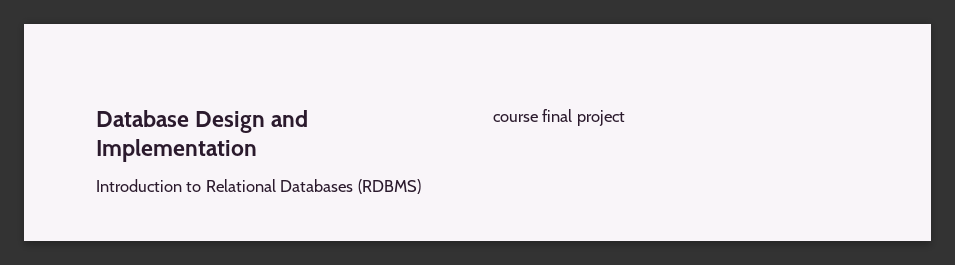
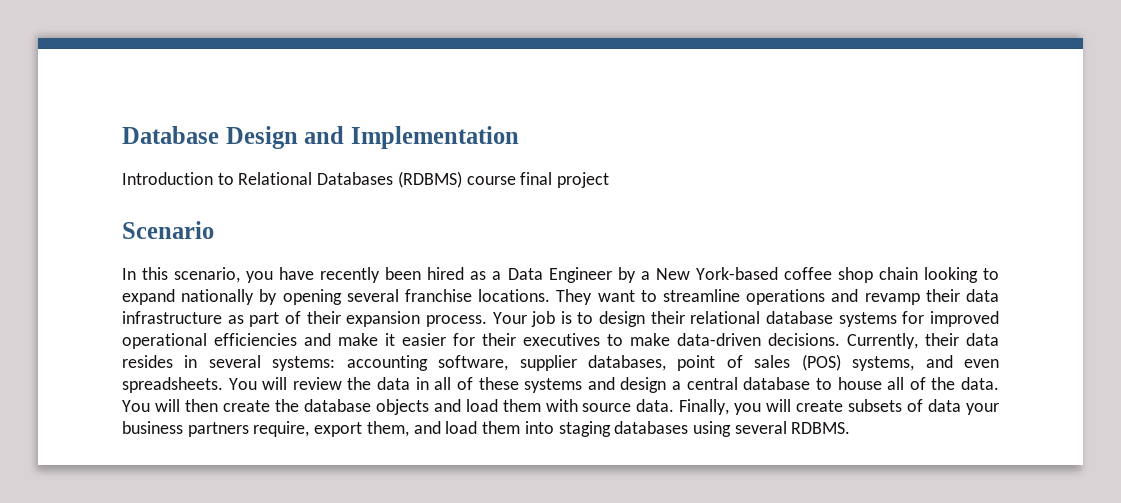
(625, 118) none -> [122,221,214,239] [122,267,999,283] [122,289,1000,305] [122,311,999,327] [122,333,999,349] [122,354,1000,371] [122,377,999,393] [122,399,1000,415] [122,421,851,437] // Scenario // In this scenario, you have recently been hired as a Data Engineer by a New York-based coffee shop chain looking to expand nationally by opening several franchise locations. They want to streamline operations and revamp their data infrastructure as part of their expansion process. Your job is to design their relational database systems for improved operational efficiencies and make it easier for their executives to make data-driven decisions. Currently, their data resides in several systems: accounting software, supplier databases, point of sales (POS) systems, and even spreadsheets. You will review the data in all of these systems and design a central database to house all of the data. You will then create the database objects and load them with source data. Finally, you will create subsets of data your business partners require, export them, and load them into staging databases using several RDBMS.

